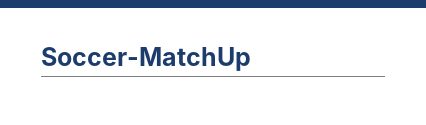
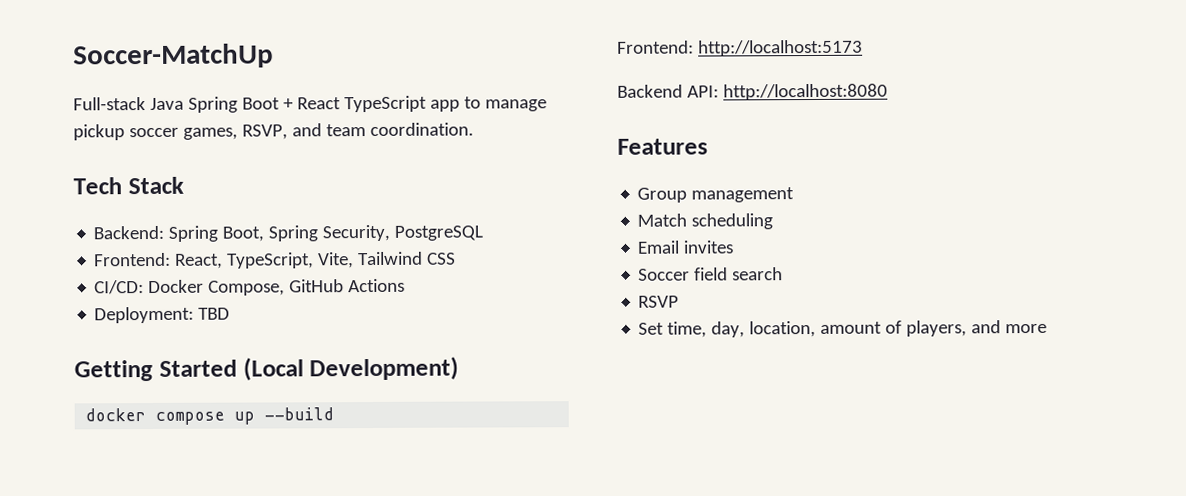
(251, 59) none -> [73,95,547,113] [73,122,474,141] [73,176,184,195] [93,224,484,242] [94,251,457,269] [94,278,406,296] [94,306,231,324] [74,356,460,382] [85,407,335,425] [617,39,863,57] [617,83,888,101] [617,138,708,155] [637,187,795,203] [637,213,774,230] [637,240,735,254] [638,267,784,281] [638,295,680,308] [638,320,1048,338] // Full-stack Java Spring Boot + React TypeScript app to manage pickup soccer games, RSVP, and team coordination. // Tech Stack // Backend: Spring Boot, Spring Security, PostgreSQL // Frontend: React, TypeScript, Vite, Tailwind CSS // CI/CD: Docker Compose, GitHub Actions // Deployment: TBD // Getting Started (Local Development) // docker compose up --build // Frontend: http://localhost:5173 // Backend API: http://localhost:8080 // Features // Group management // Match scheduling // Email invites // Soccer field search // RSVP // Set time, day, location, amount of players, and more

